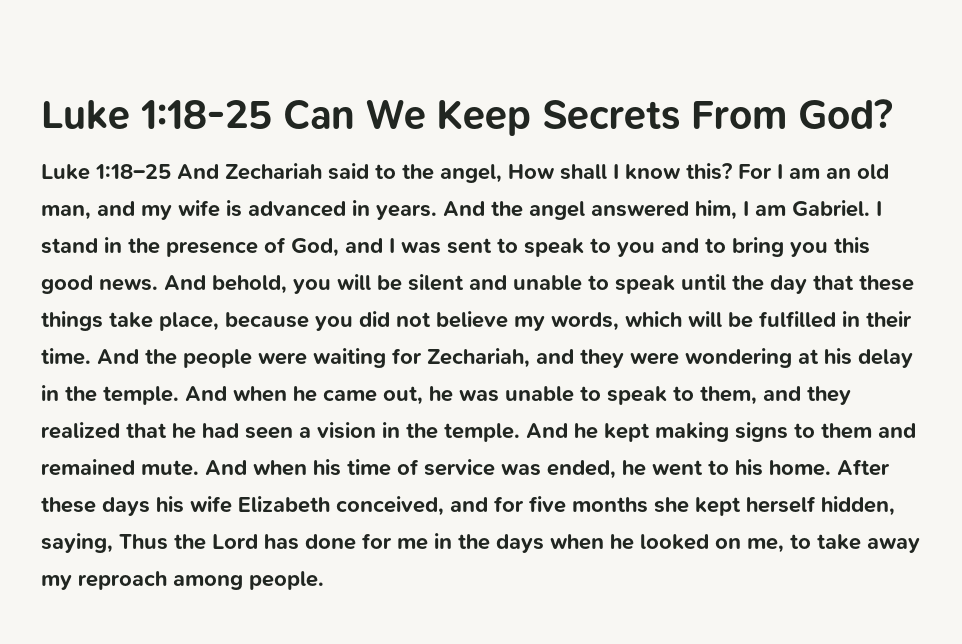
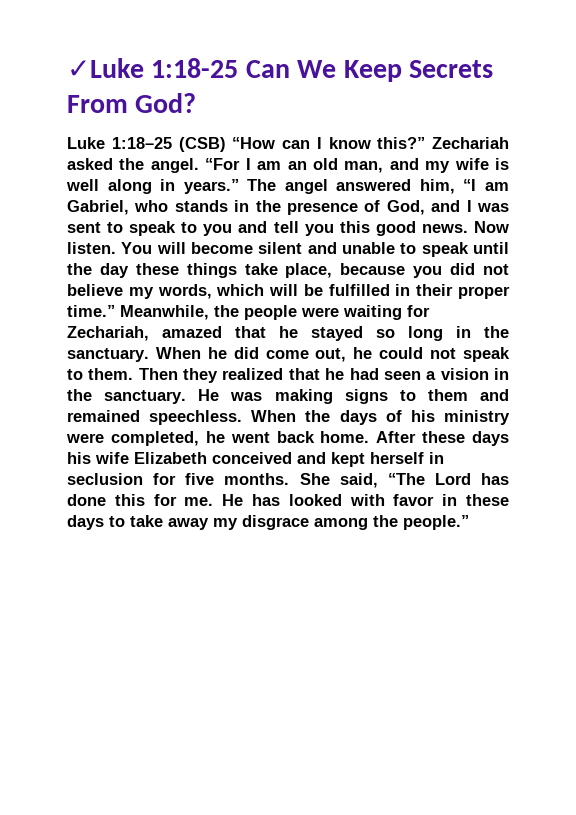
[41,100,130,130] Luke -> [67,58,144,78] ✓Luke
[177,163,772,183] And Zechariah said to the angel, How shall I know this? For -> [178,137,509,152] [67,158,241,173] (CSB) “How can I know this?” Zechariah asked the angel. “For
[248,200,882,220] [41,238,98,254] advanced in years. And the angel answered him, I am Gabriel. I stand -> [66,179,509,194] [67,200,228,215] well along in years.” The angel answered him, “I am Gabriel, who stands
[705,237,784,257] to bring -> [273,221,299,233] tell
[164,274,402,294] And behold, you will be -> [473,221,509,233] [67,242,253,254] Now listen. You will become
[813,275,854,290] that -> (129, 270) none
[41,348,139,365] time. And -> [457,286,510,299] [67,305,209,320] proper time.” Meanwhile,
[536,348,913,368] [41,385,801,405] and they were wondering at his delay in the temple. And when he came out, he was unable to speak to them, and -> [162,326,509,341] [67,347,511,362] [67,368,178,380] amazed that he stayed so long in the sanctuary. When he did come out, he could not speak to them. Then
[444,423,650,442] temple. And he kept -> [104,389,263,404] sanctuary. He was
[141,459,763,479] mute. And when his time of service was ended, he went to his -> [149,410,511,425] [66,431,315,446] speechless. When the days of his ministry were completed, he went back
[336,496,895,516] [41,533,920,553] [41,571,324,590] conceived, and for five months she kept herself hidden, saying, Thus the Lord has done for me in the days when he looked on me, to take away my reproach among people. -> [212,452,444,467] [67,473,509,488] [67,494,510,506] [67,515,469,530] conceived and kept herself in seclusion for five months. She said, “The Lord has done this for me. He has looked with favor in these days to take away my disgrace among the people.”

